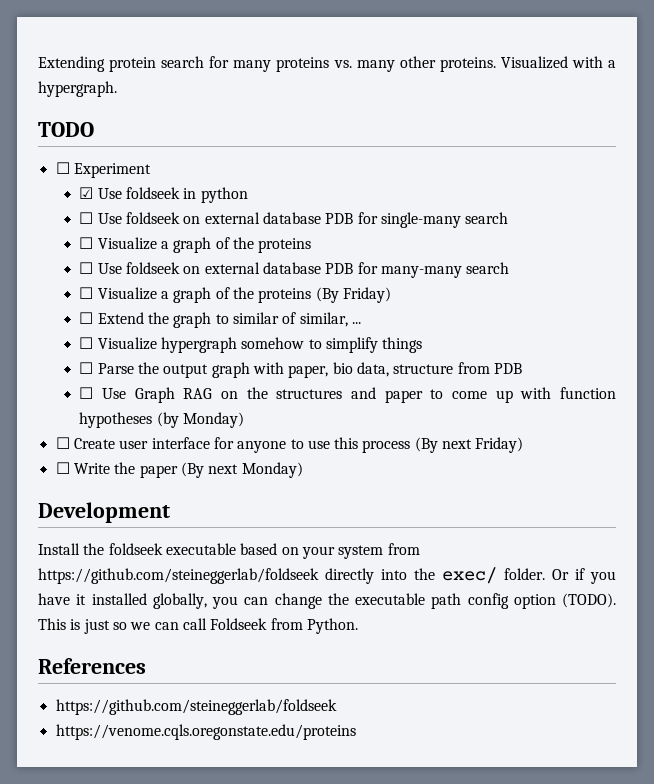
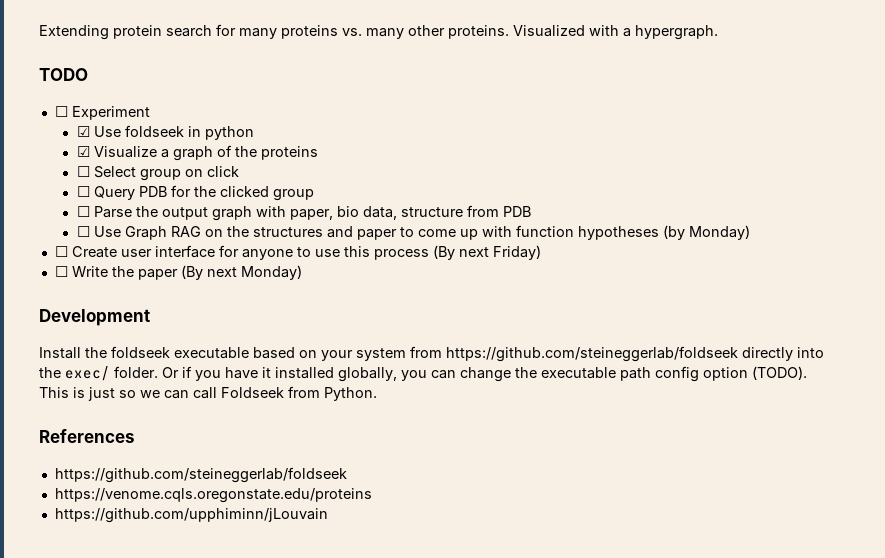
[79,212,509,228] [79,237,94,249] ☐ Use foldseek on external database PDB for single-many search // ☐ -> [76,146,90,157] ☑
[97,262,510,278] [79,287,391,303] [79,312,361,328] [79,337,423,353] Use foldseek on external database PDB for many-many search // ☐ Visualize a graph of the proteins (By Friday) // ☐ Extend the graph to similar of similar, ... // ☐ Visualize hypergraph somehow to simplify things -> [93,166,239,181] [76,185,314,201] Select group on click // ☐ Query PDB for the clicked group
(356, 732) none -> [54,508,328,523] // https://github.com/upphiminn/jLouvain

